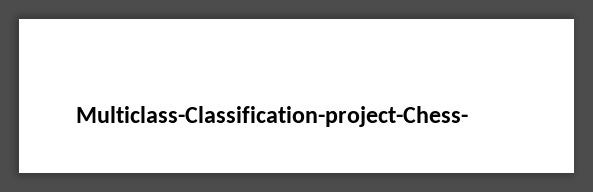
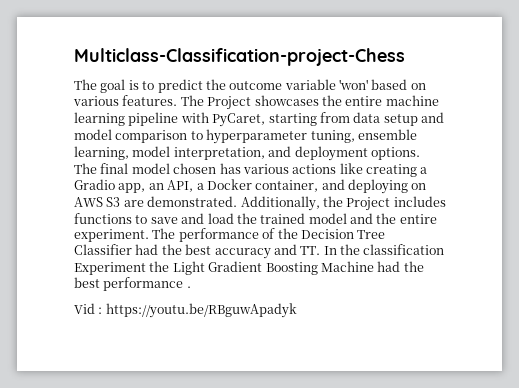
[76,106,468,127] Multiclass-Classification-project-Chess- -> [74,48,405,66] [74,79,426,93] [73,95,439,110] [74,112,444,127] [74,129,417,144] [74,146,420,161] [74,163,428,177] [74,179,427,194] [74,196,446,211] [74,213,437,224] [74,228,386,242] [74,244,445,259] [74,261,424,275] [74,277,191,291] [74,303,297,318] Multiclass-Classification-project-Chess // The goal is to predict the outcome variable 'won' based on various features. The Project showcases the entire machine learning pipeline with PyCaret, starting from data setup and model comparison to hyperparameter tuning, ensemble learning, model interpretation, and deployment options. The final model chosen has various actions like creating a Gradio app, an API, a Docker container, and deploying on AWS S3 are demonstrated. Additionally, the Project includes functions to save and load the trained model and the entire experiment. The performance of the Decision Tree Classifier had the best accuracy and TT. In the classification Experiment the Light Gradient Boosting Machine had the best performance . // Vid : https://youtu.be/RBguwApadyk

